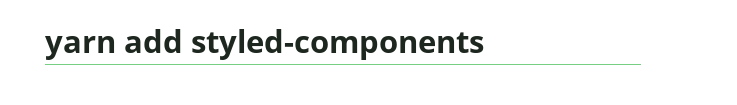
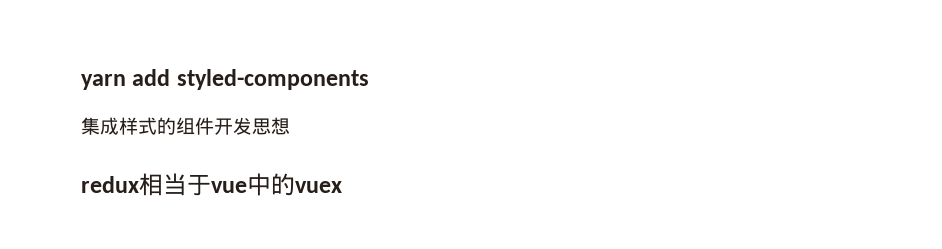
(485, 44) none -> [81,117,290,135] [81,173,342,196] // 集成样式的组件开发思想 // redux相当于vue中的vuex

